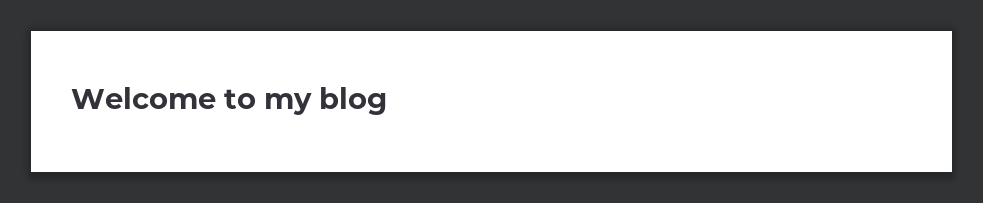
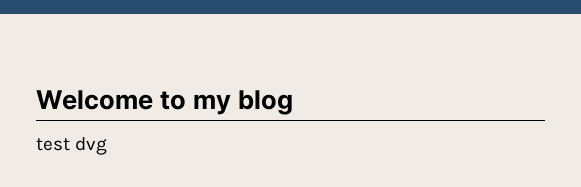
(387, 101) none -> [36,137,108,155] // test dvg

